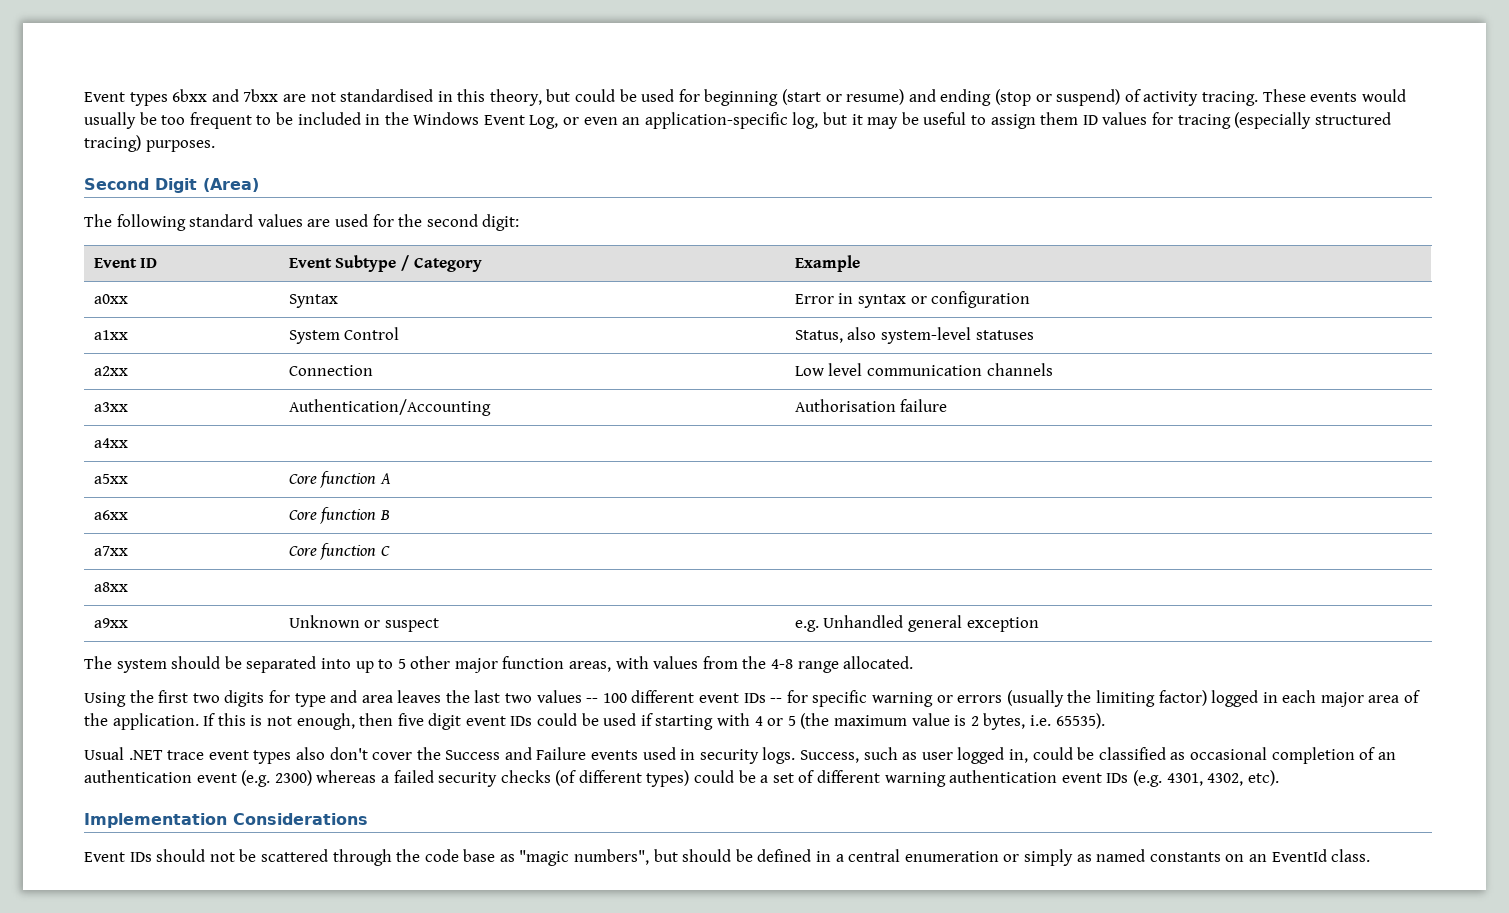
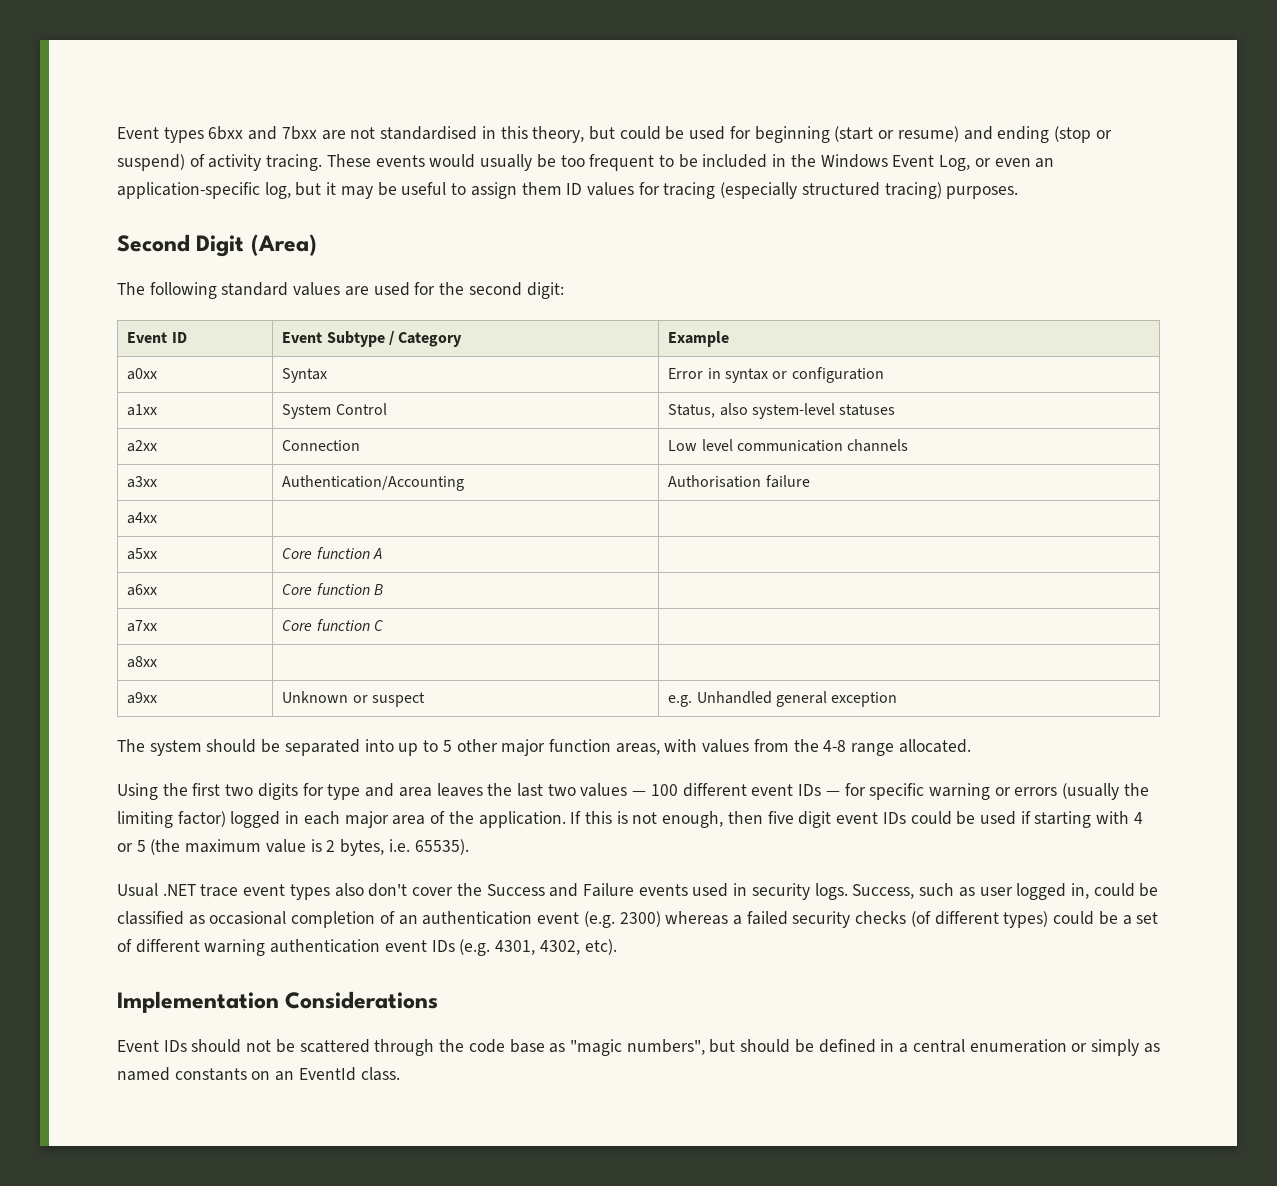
[586,698,599,703] -- -> [632,791,647,796] —
[770,698,783,703] -- -> [825,791,840,796] —

